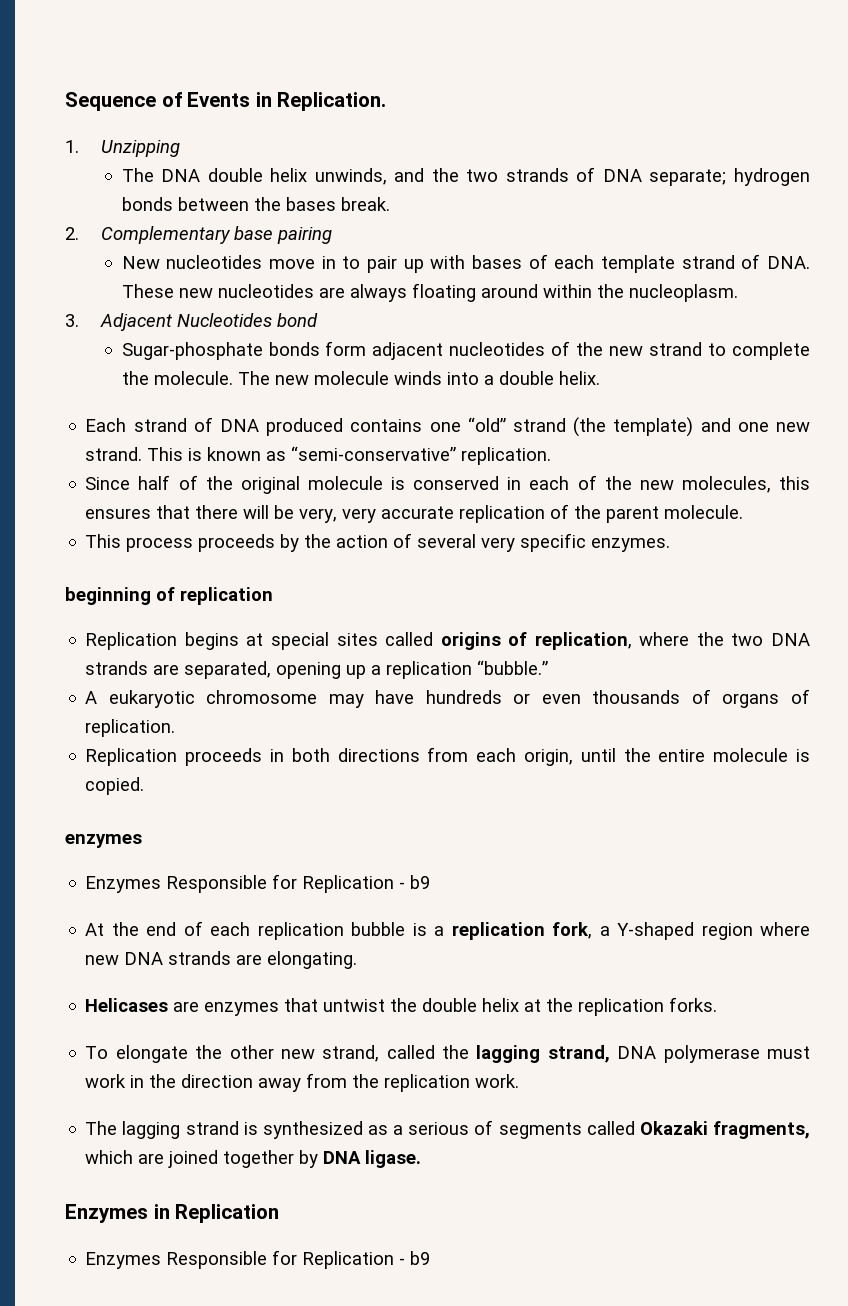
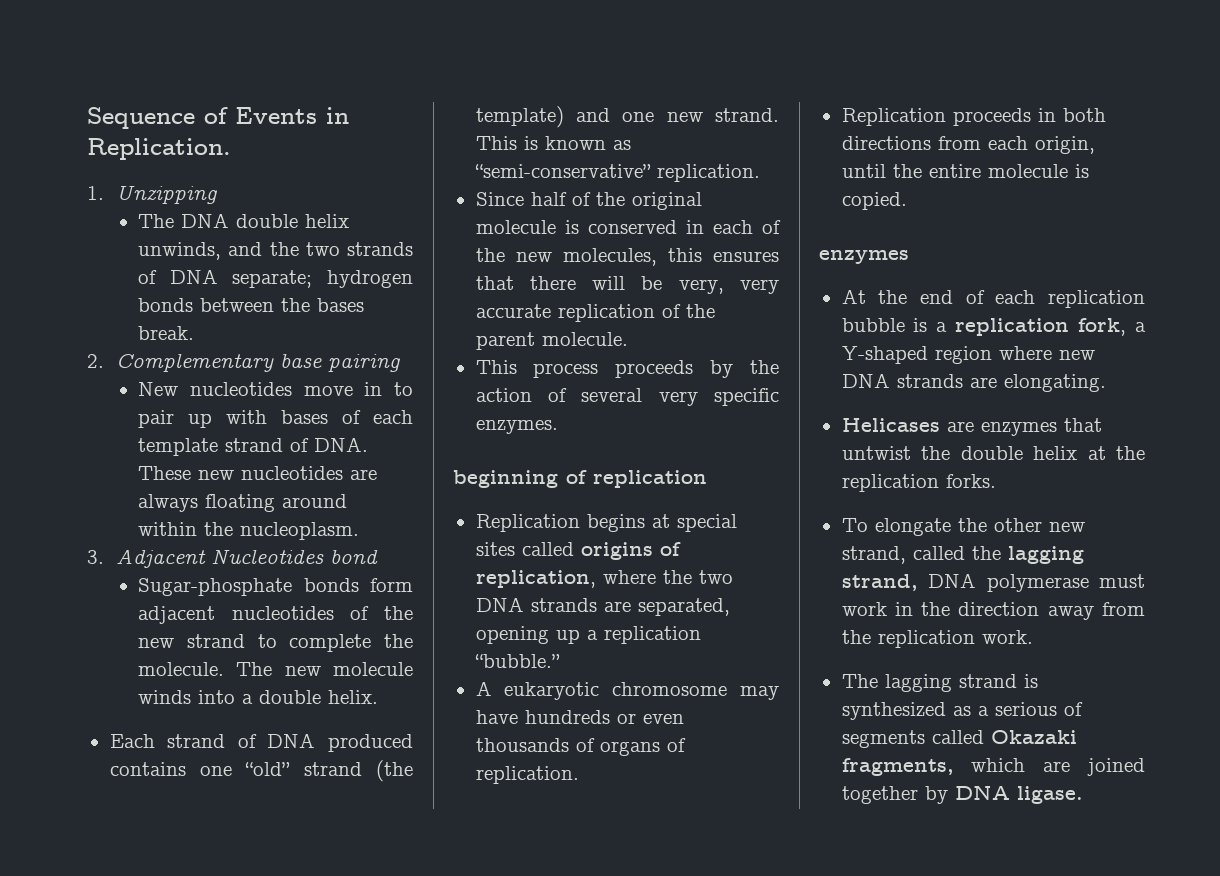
[85,874,431,893] // Enzymes Responsible for Replication - b9 -> (909, 257) none
[65,1204,280,1223] [85,1250,431,1269] // Enzymes in Replication // Enzymes Responsible for Replication - b9 -> (1083, 795) none

